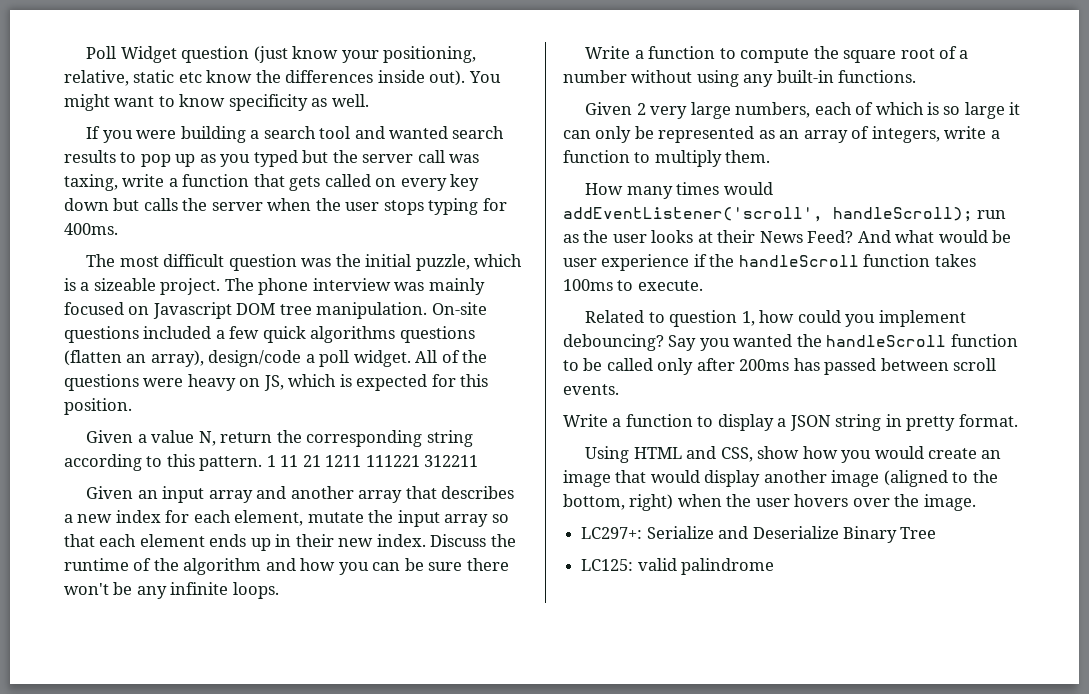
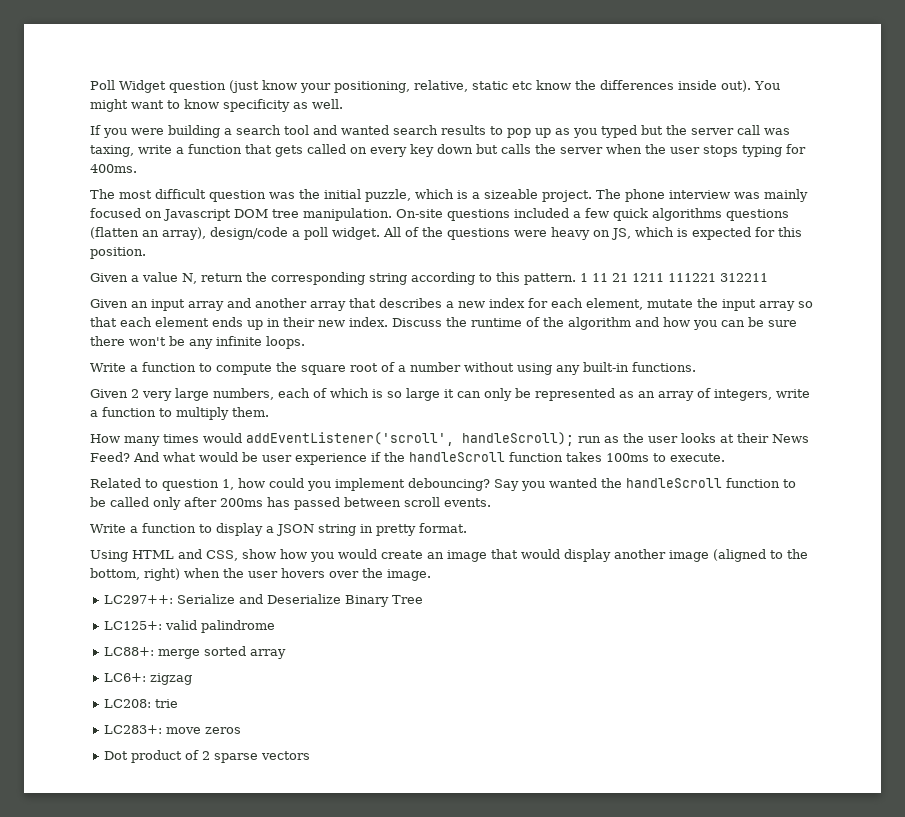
[581,527,643,539] LC297+: -> [104,595,174,604] LC297++:
[581,559,634,571] LC125: -> [104,621,163,630] LC125+:
(775, 566) none -> [104,646,287,659] [104,673,193,685] [104,699,179,708] [104,725,242,734] [104,750,311,763] // LC88+: merge sorted array // LC6+: zigzag // LC208: trie // LC283+: move zeros // Dot product of 2 sparse vectors

